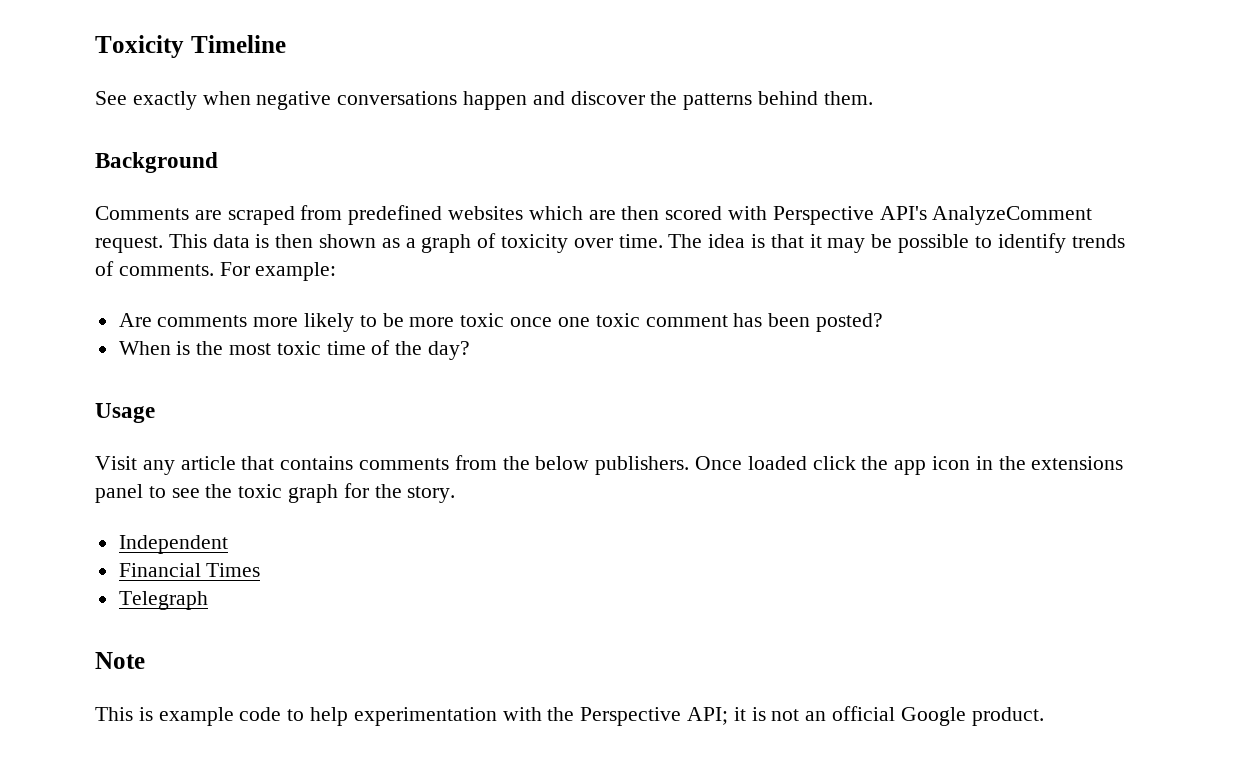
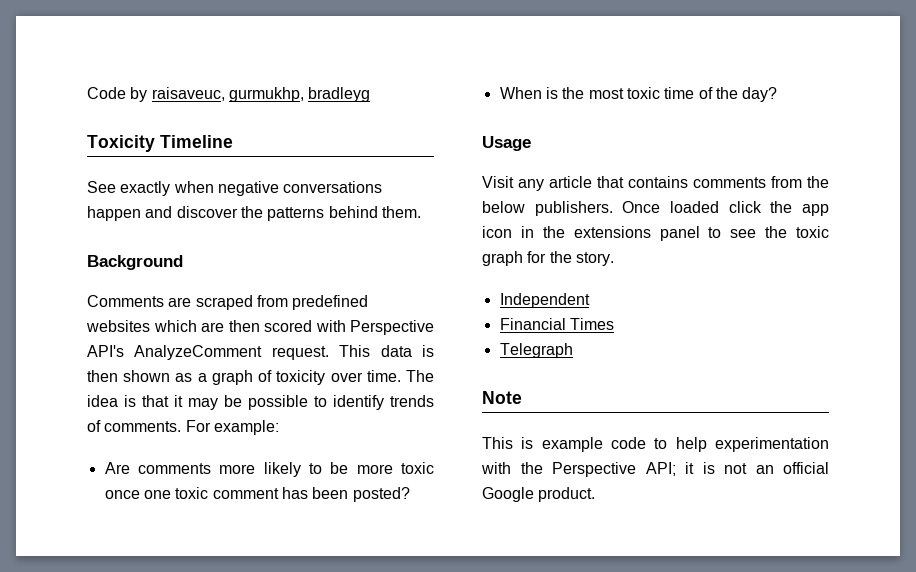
(95, 46) none -> [87,87,371,102] Code by raisaveuc, gurmukhp, bradleyg //

